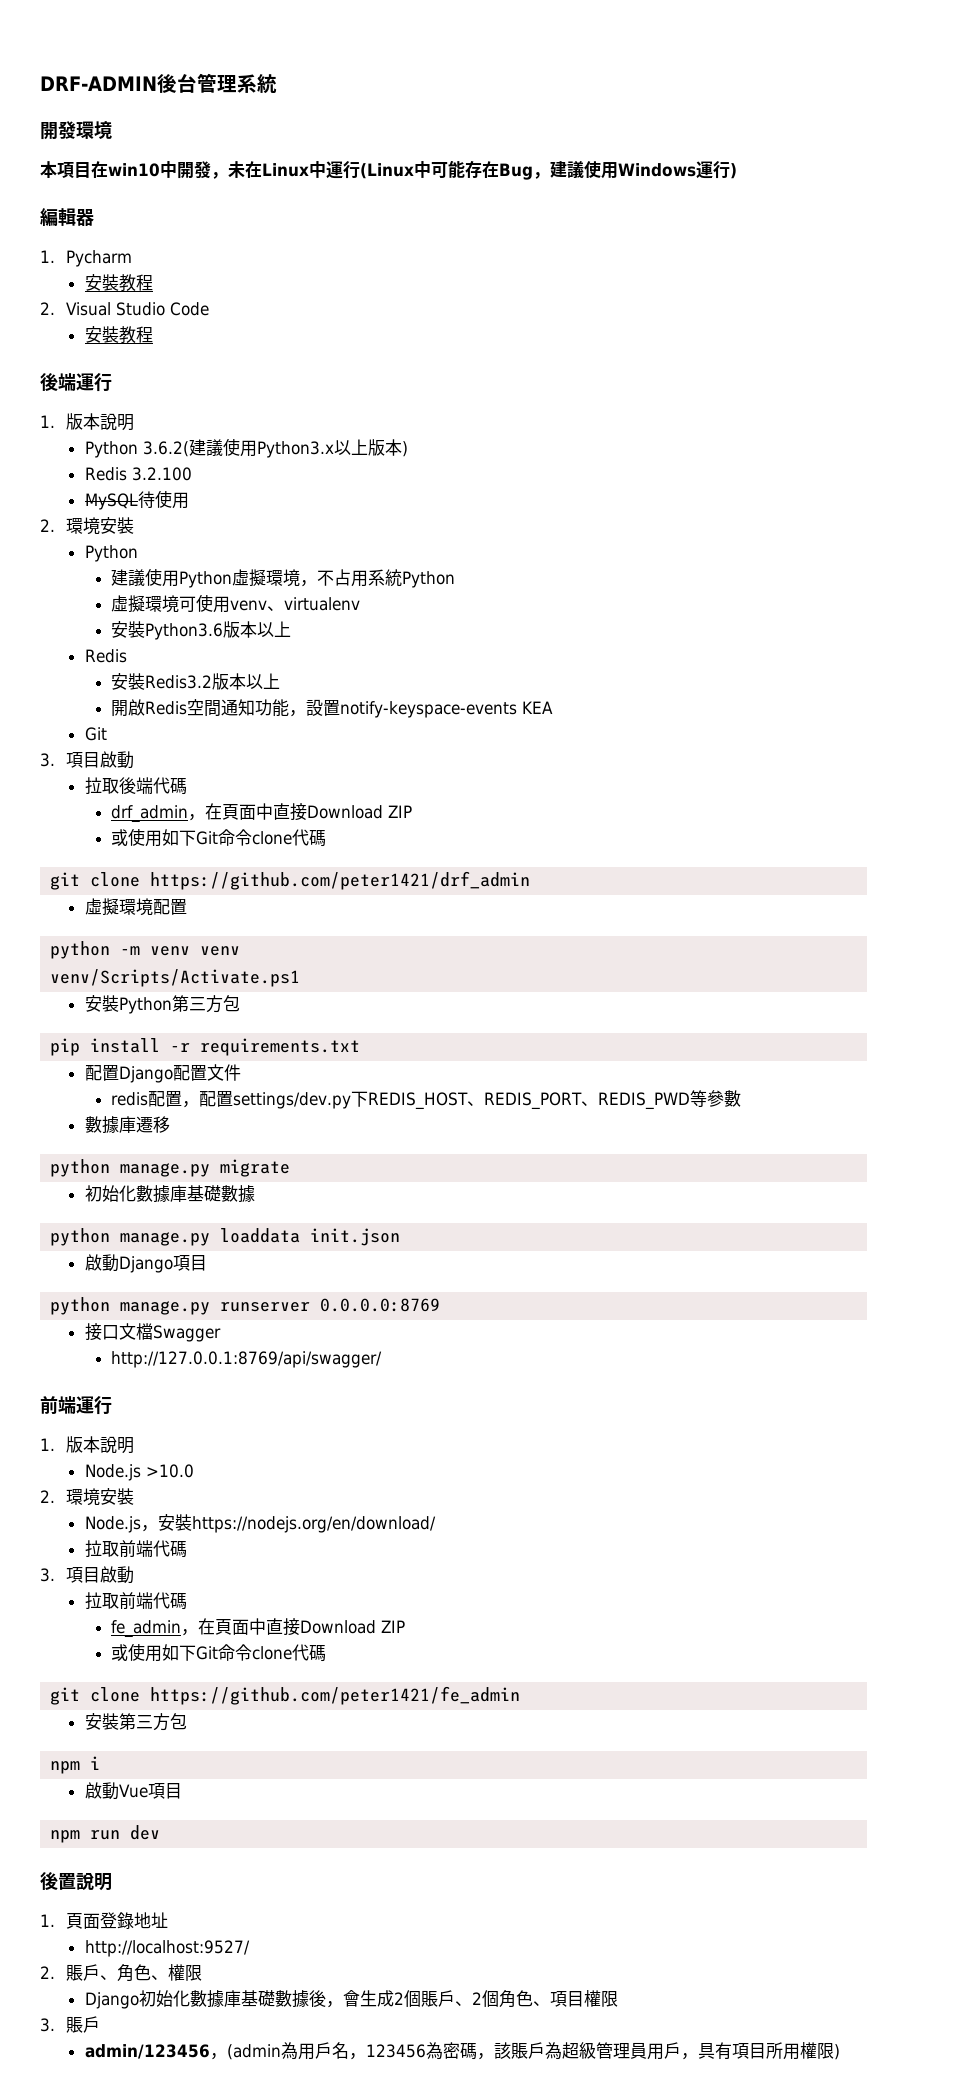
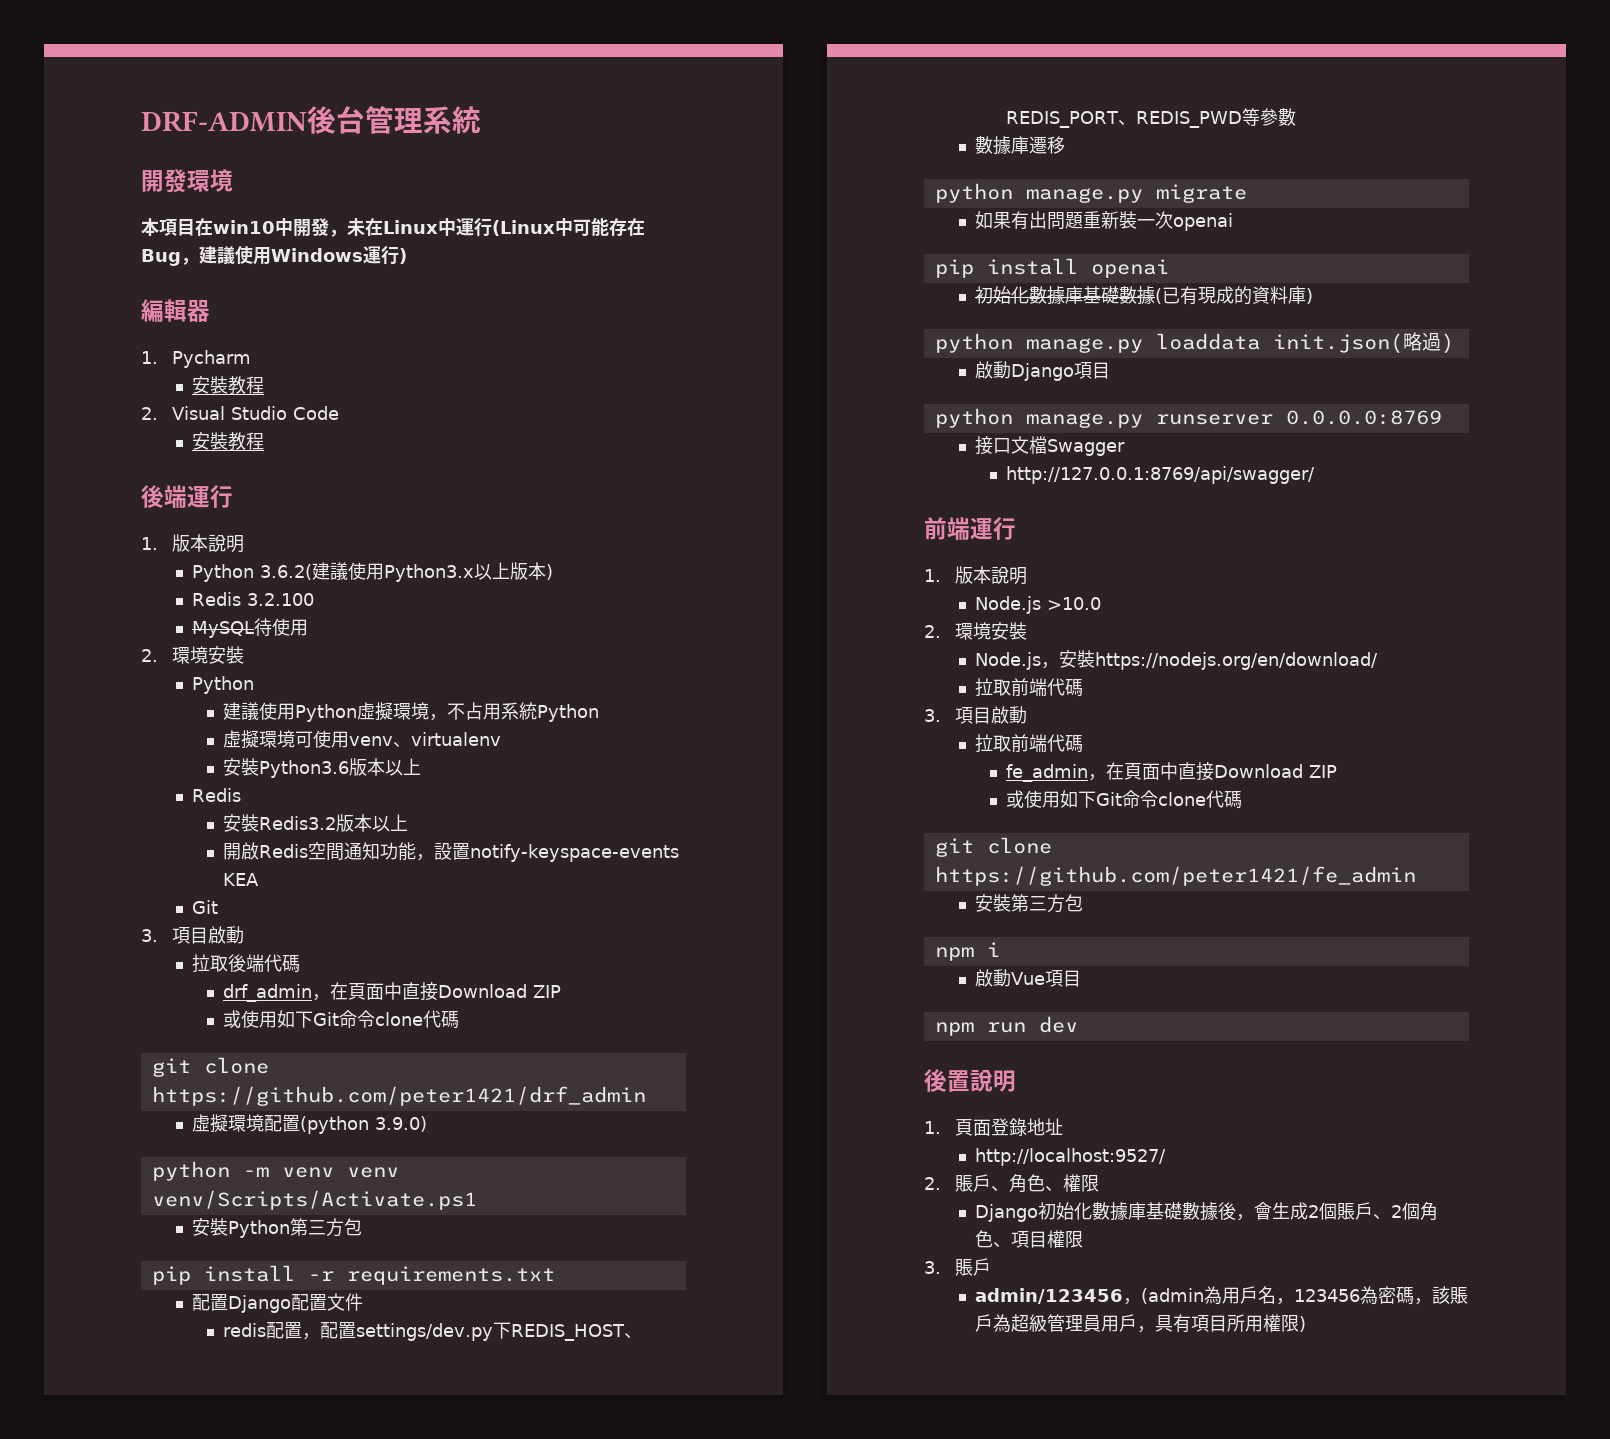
(187, 907) none -> [299,1116,427,1134] (python 3.9.0)
[84,1185,255,1203] // 初始化數據庫基礎數據 -> [974,211,1233,231] [934,258,1169,278] [974,286,1313,305] // 如果有出問題重新裝一次openai // pip install openai // 初始化數據庫基礎數據(已有現成的資料庫)
[310,1228,401,1246] init.json -> [1272,332,1454,354] init.json(略過)

